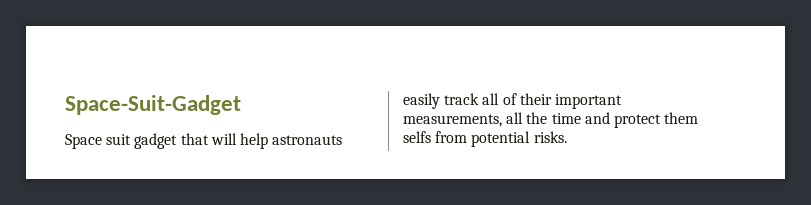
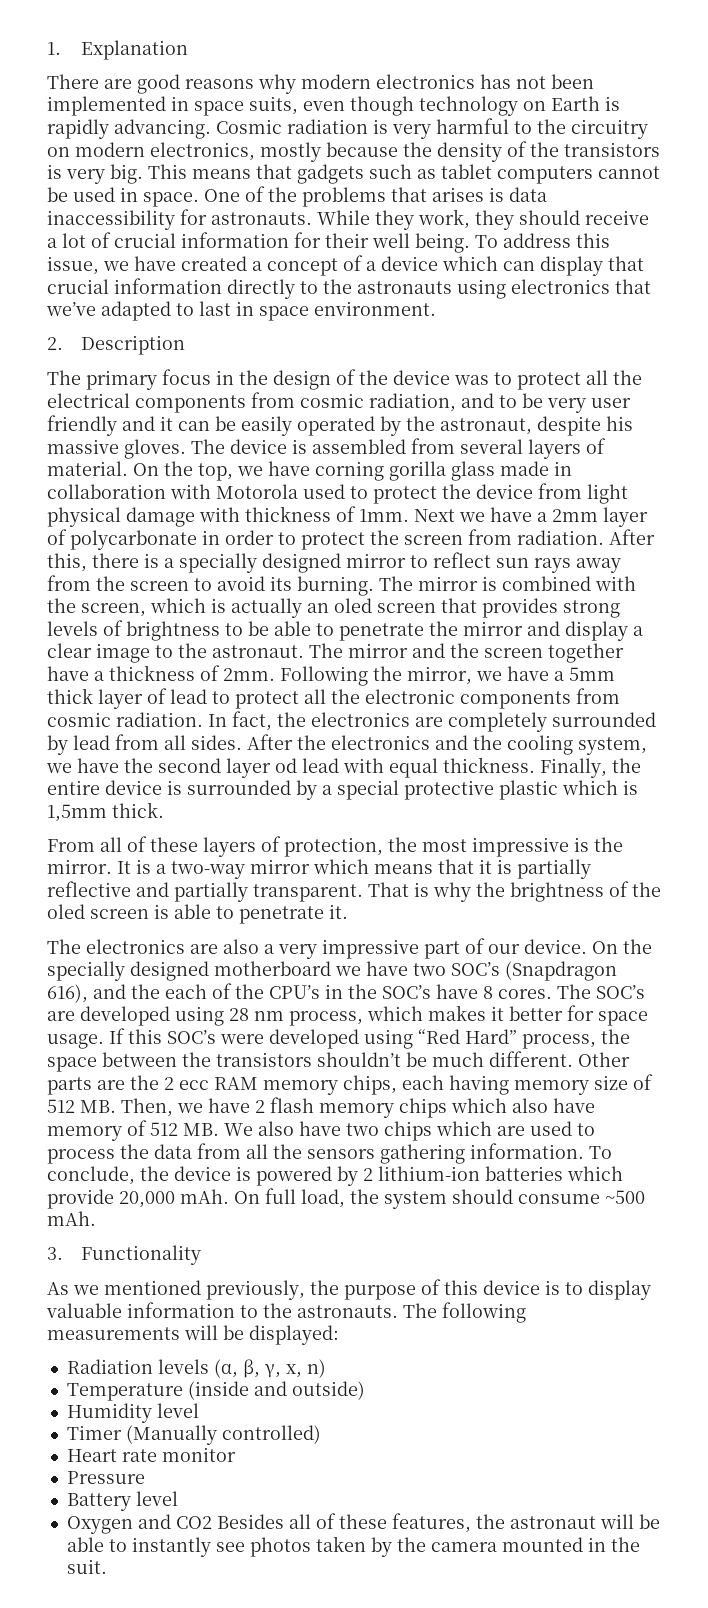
[65,95,241,115] [65,133,343,149] [403,93,622,109] [403,112,699,128] [403,131,567,147] Space-Suit-Gadget // Space suit gadget that will help astronauts easily track all of their important measurements, all the time and protect them selfs from potential risks. -> [47,40,189,60] [47,74,594,94] [47,96,620,116] [47,118,648,139] [47,141,660,162] [47,164,660,184] [47,186,547,207] [47,209,649,230] [47,232,610,253] [47,255,644,276] [47,278,651,299] [46,301,436,321] [47,335,186,355] [47,369,642,390] [47,392,631,413] [47,415,633,436] [47,438,606,459] [47,461,572,481] [47,483,628,504] [47,506,648,527] [47,529,655,550] [47,552,621,573] [47,575,636,596] [47,598,620,618] [47,620,643,641] [47,643,624,663] [47,665,615,686] [47,688,620,709] [47,711,656,732] [47,734,647,755] [46,757,641,778] [47,780,638,800] [47,802,164,822] [47,836,623,857] [47,859,591,879] [47,881,661,902] [47,904,348,924] [47,938,652,959] [47,961,617,981] [47,983,645,1003] [47,1005,648,1026] [47,1028,630,1049] [47,1051,630,1072] [47,1074,653,1095] [47,1097,595,1118] [47,1120,595,1141] [47,1143,612,1164] [47,1166,623,1186] [47,1188,645,1209] [47,1211,96,1226] [47,1245,202,1265] [47,1279,651,1300] [46,1302,526,1323] [47,1325,339,1345] [66,1359,326,1378] [66,1381,365,1401] [66,1403,199,1423] [66,1425,321,1445] [66,1447,236,1462] [66,1471,145,1484] [66,1491,178,1511] [66,1513,660,1534] [66,1536,640,1557] [66,1559,107,1574] 1. Explanation // There are good reasons why modern electronics has not been implemented in space suits, even though technology on Earth is rapidly advancing. Cosmic radiation is very harmful to the circuitry on modern electronics, mostly because the density of the transistors is very big. This means that gadgets such as tablet computers cannot be used in space. One of the problems that arises is data inaccessibility for astronauts. While they work, they should receive a lot of crucial information for their well being. To address this issue, we have created a concept of a device which can display that crucial information directly to the astronauts using electronics that we’ve adapted to last in space environment. // 2. Description // The primary focus in the design of the device was to protect all the electrical components from cosmic radiation, and to be very user friendly and it can be easily operated by the astronaut, despite his massive gloves. The device is assembled from several layers of material. On the top, we have corning gorilla glass made in collaboration with Motorola used to protect the device from light physical damage with thickness of 1mm. Next we have a 2mm layer of polycarbonate in order to protect the screen from radiation. After this, there is a specially designed mirror to reflect sun rays away from the screen to avoid its burning. The mirror is combined with the screen, which is actually an oled screen that provides strong levels of brightness to be able to penetrate the mirror and display a clear image to the astronaut. The mirror and the screen together have a thickness of 2mm. Following the mirror, we have a 5mm thick layer of lead to protect all the electronic components from cosmic radiation. In fact, the electronics are completely surrounded by lead from all sides. After the electronics and the cooling system, we have the second layer od lead with equal thickness. Finally, the entire device is surrounded by a special protective plastic which is 1,5mm thick. // From all of these layers of protection, the most impressive is the mirror. It is a two-way mirror which means that it is partially reflective and partially transparent. That is why the brightness of the oled screen is able to penetrate it. // The electronics are also a very impressive part of our device. On the specially designed motherboard we have two SOC’s (Snapdragon 616), and the each of the CPU’s in the SOC’s have 8 cores. The SOC’s are developed using 28 nm process, which makes it better for space usage. If this SOC’s were developed using “Red Hard” process, the space between the transistors shouldn’t be much different. Other parts are the 2 ecc RAM memory chips, each having memory size of 512 MB. Then, we have 2 flash memory chips which also have memory of 512 MB. We also have two chips which are used to process the data from all the sensors gathering information. To conclude, the device is powered by 2 lithium-ion batteries which provide 20,000 mAh. On full load, the system should consume ~500 mAh. // 3. Functionality // As we mentioned previously, the purpose of this device is to display valuable information to the astronauts. The following measurements will be displayed: // Radiation levels (α, β, γ, x, n) // Temperature (inside and outside) // Humidity level // Timer (Manually controlled) // Heart rate monitor // Pressure // Battery level // Oxygen and CO2 Besides all of these features, the astronaut will be able to instantly see photos taken by the camera mounted in the suit.

